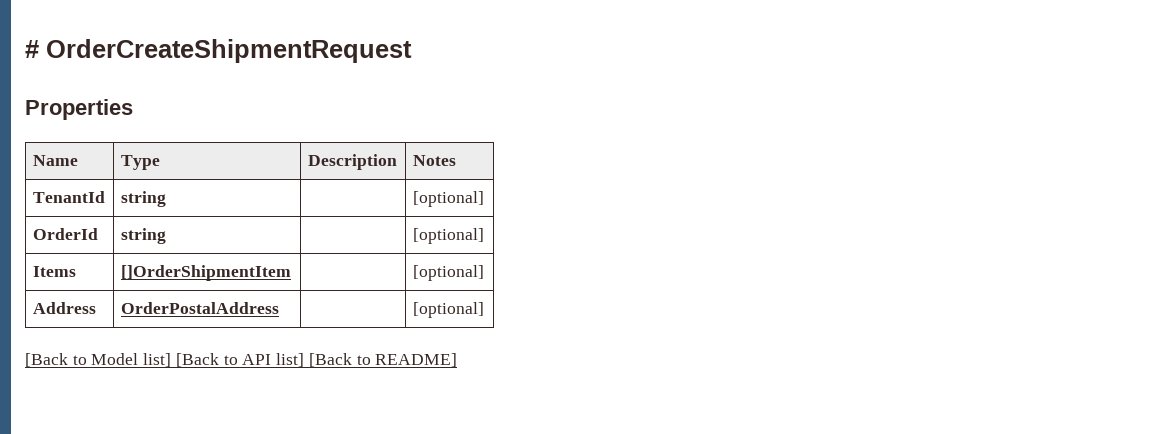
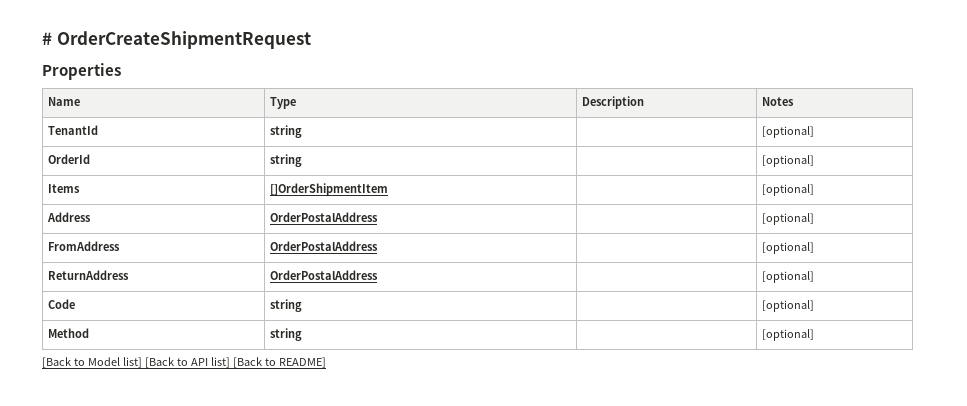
(484, 310) none -> [48,241,121,251] [270,241,379,251] [762,242,815,254] [48,270,130,280] [270,270,379,280] [762,271,815,283] [48,299,76,309] [270,299,303,312] [762,300,815,312] [48,328,90,338] [270,328,303,341] [762,329,815,341] // FromAddress | OrderPostalAddress | | [optional] // ReturnAddress | OrderPostalAddress | | [optional] // Code | string | | [optional] // Method | string | | [optional]

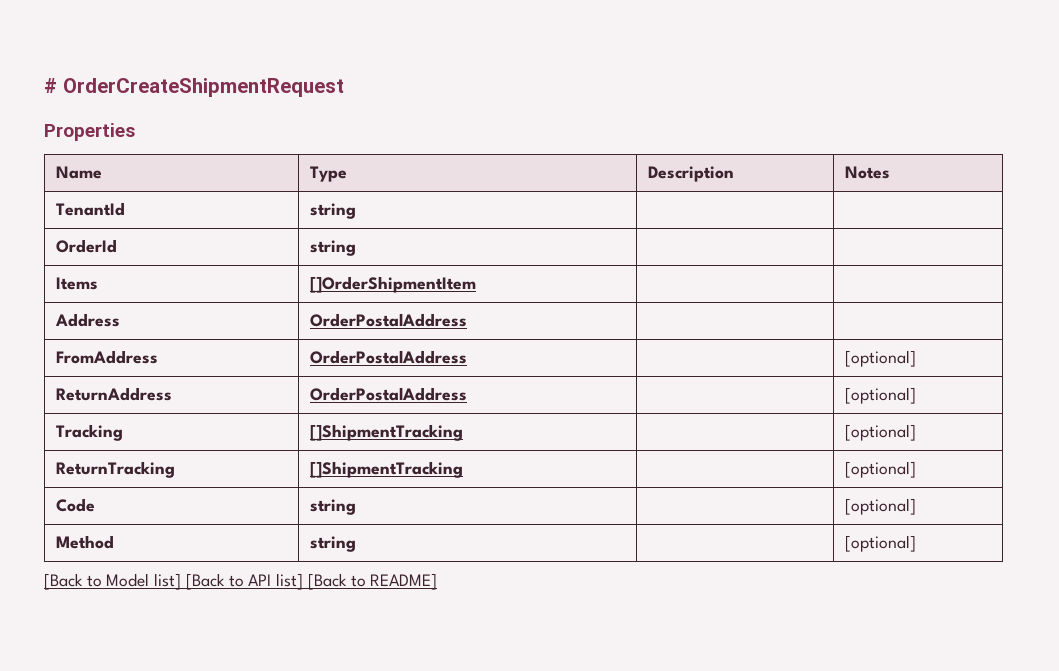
[762,126,815,138] [optional] -> (357, 211) none
[762,155,815,167] [optional] -> (357, 248) none
[762,184,815,196] [optional] -> (477, 284) none
[762,213,815,225] [optional] -> (468, 320) none
(815, 277) none -> [56,424,124,441] [310,424,464,441] [845,424,917,441] [56,461,176,478] [310,461,464,478] [845,461,917,478] // Tracking | []ShipmentTracking | | [optional] // ReturnTracking | []ShipmentTracking | | [optional]

